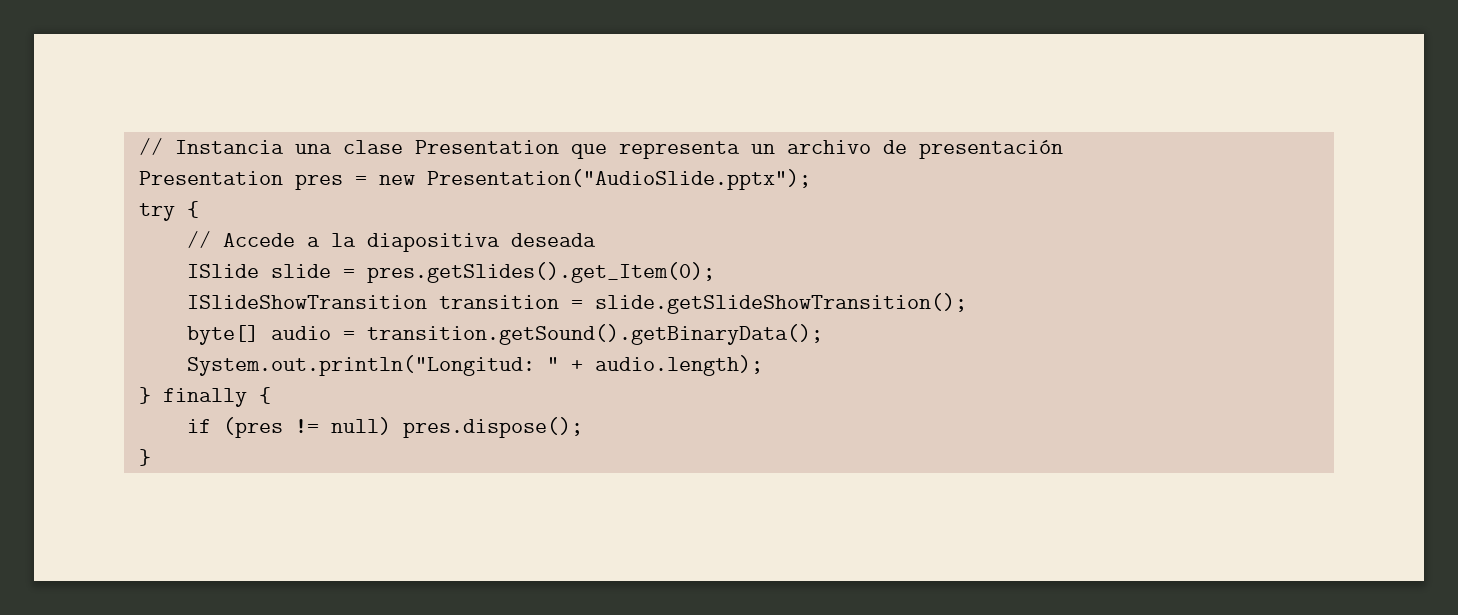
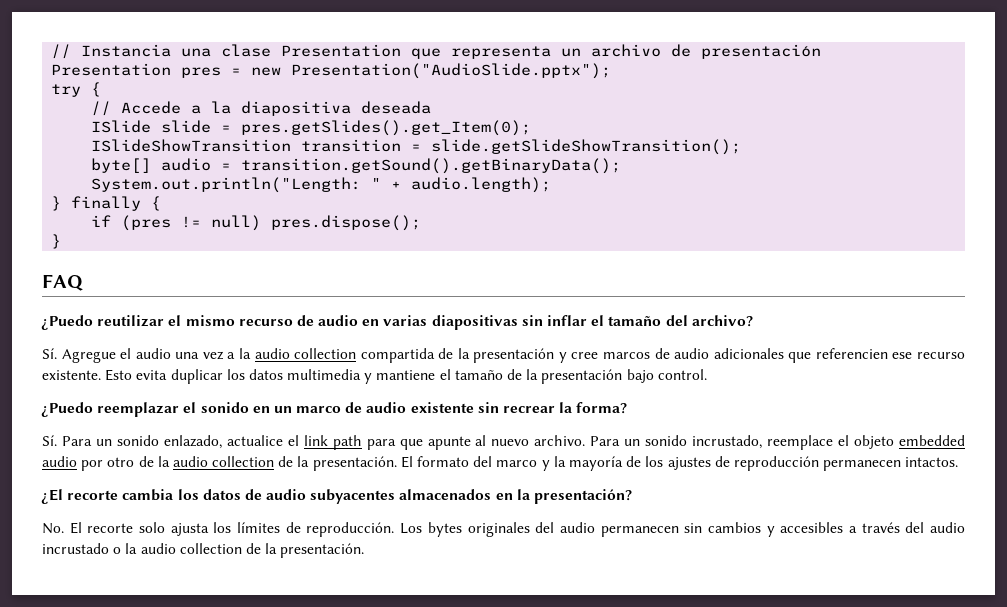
[186,355,535,376] System.out.println("Longitud: -> [91,177,362,193] System.out.println("Length:
(151, 457) none -> [42,274,83,291] [41,315,753,330] [42,348,966,363] [42,369,707,384] [41,402,628,417] [42,435,966,450] [42,456,959,471] [41,489,633,504] [42,522,965,537] [42,543,365,558] // FAQ // ¿Puedo reutilizar el mismo recurso de audio en varias diapositivas sin inflar el tamaño del archivo? // Sí. Agregue el audio una vez a la audio collection compartida de la presentación y cree marcos de audio adicionales que referencien ese recurso existente. Esto evita duplicar los datos multimedia y mantiene el tamaño de la presentación bajo control. // ¿Puedo reemplazar el sonido en un marco de audio existente sin recrear la forma? // Sí. Para un sonido enlazado, actualice el link path para que apunte al nuevo archivo. Para un sonido incrustado, reemplace el objeto embedded audio por otro de la audio collection de la presentación. El formato del marco y la mayoría de los ajustes de reproducción permanecen intactos. // ¿El recorte cambia los datos de audio subyacentes almacenados en la presentación? // No. El recorte solo ajusta los límites de reproducción. Los bytes originales del audio permanecen sin cambios y accesibles a través del audio incrustado o la audio collection de la presentación.

